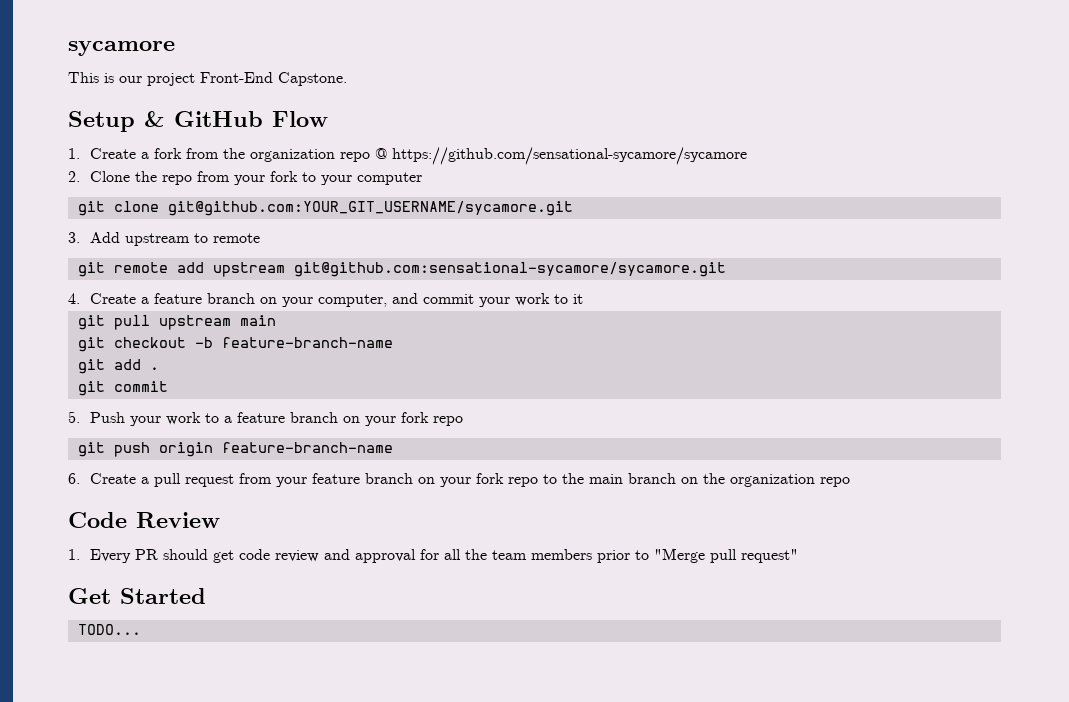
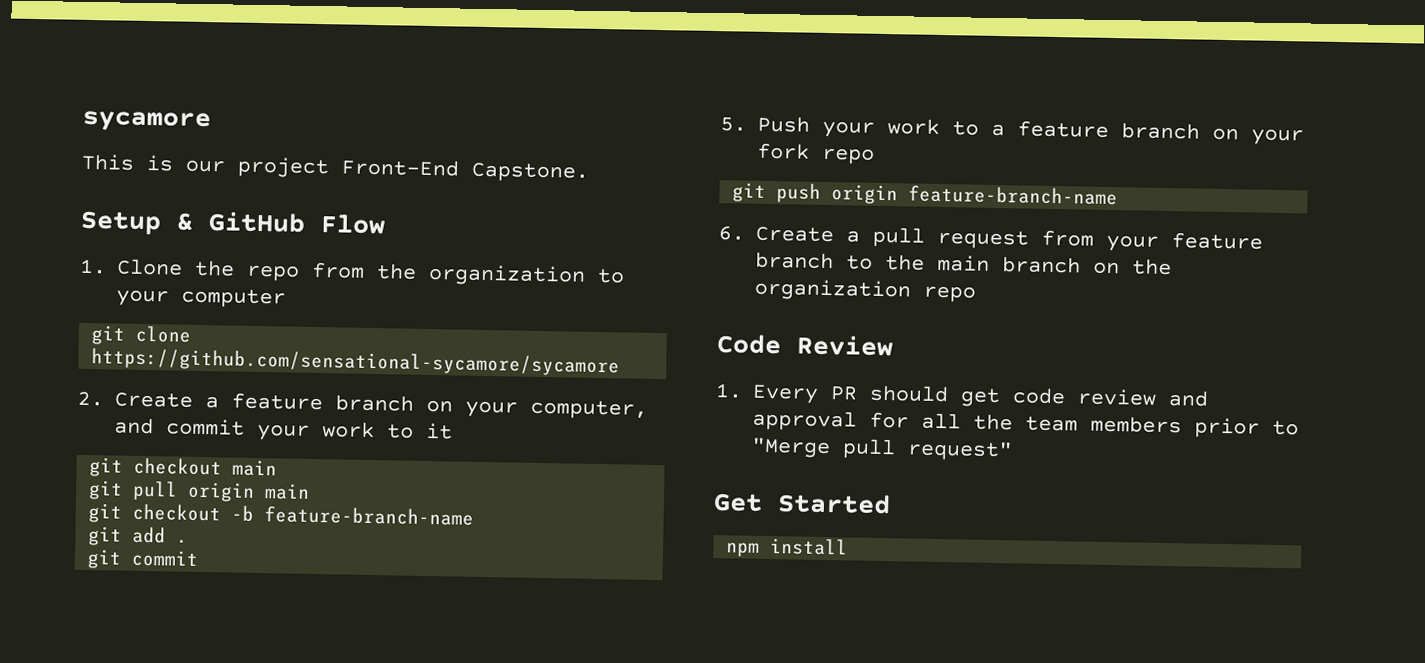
[89,147,747,165] [68,171,80,182] Create a fork from the organization repo @ https://github.com/sensational-sycamore/sycamore // 2. -> (107, 266) none
[233,171,298,185] your fork -> [376,263,586,287] the organization
[167,201,573,216] [68,232,260,246] [77,262,726,277] [68,293,80,304] git@github.com:YOUR_GIT_USERNAME/sycamore.git // 3. Add upstream to remote // git remote add upstream git@github.com:sensational-sycamore/sycamore.git // 4. -> [91,348,621,377] [77,391,104,407] https://github.com/sensational-sycamore/sycamore // 2.
(583, 299) none -> [89,457,278,477] // git checkout main
[158,315,231,330] upstream -> [187,481,256,502] origin
[417,473,538,487] on your fork repo -> (834, 260) none
[77,624,141,635] TODO... -> [726,538,849,557] npm install

